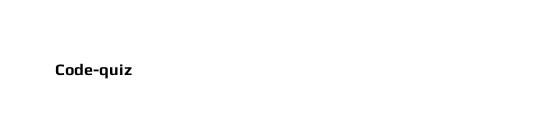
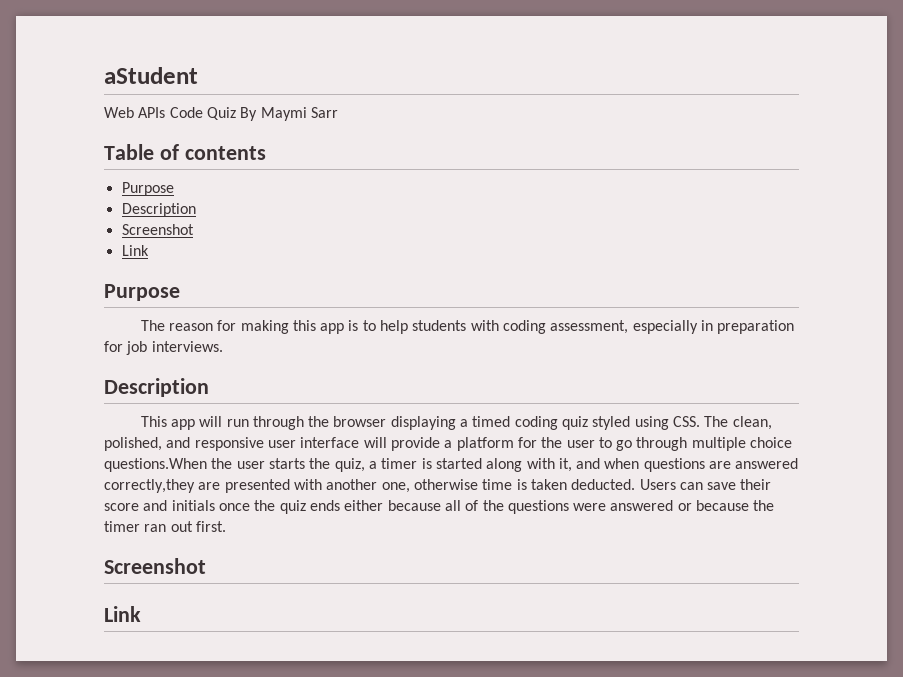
[55,63,132,79] Code-quiz -> [104,67,198,84] [104,107,338,121] [104,144,266,160] [121,182,174,196] [121,203,196,217] [121,224,194,235] [121,245,149,256] [104,284,180,301] [140,320,795,334] [104,341,223,355] [104,378,209,397] [140,416,772,430] [104,437,793,451] [104,458,799,472] [104,479,772,493] [104,500,775,514] [104,521,226,532] [104,558,206,574] [104,606,141,622] aStudent // Web APIs Code Quiz By Maymi Sarr // Table of contents // Purpose // Description // Screenshot // Link // Purpose // The reason for making this app is to help students with coding assessment, especially in preparation for job interviews. // Description // This app will run through the browser displaying a timed coding quiz styled using CSS. The clean, polished, and responsive user interface will provide a platform for the user to go through multiple choice questions.When the user starts the quiz, a timer is started along with it, and when questions are answered correctly,they are presented with another one, otherwise time is taken deducted. Users can save their score and initials once the quiz ends either because all of the questions were answered or because the timer ran out first. // Screenshot // Link

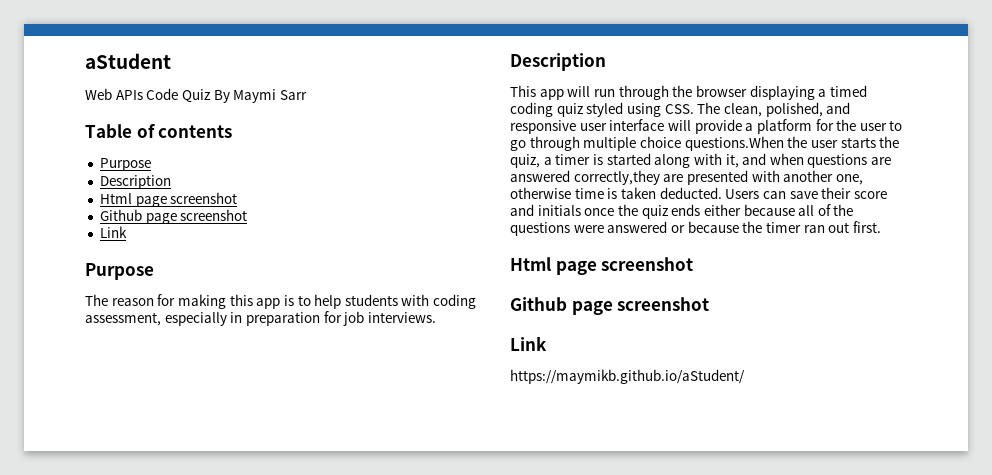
[121,224,194,235] Screenshot -> [99,192,238,207] [99,209,248,224] Html page screenshot // Github page screenshot
[104,558,206,574] [104,606,141,622] Screenshot // Link -> [510,257,694,275] [510,297,710,315] [510,336,547,351] [510,369,745,384] Html page screenshot // Github page screenshot // Link // https://maymikb.github.io/aStudent/

